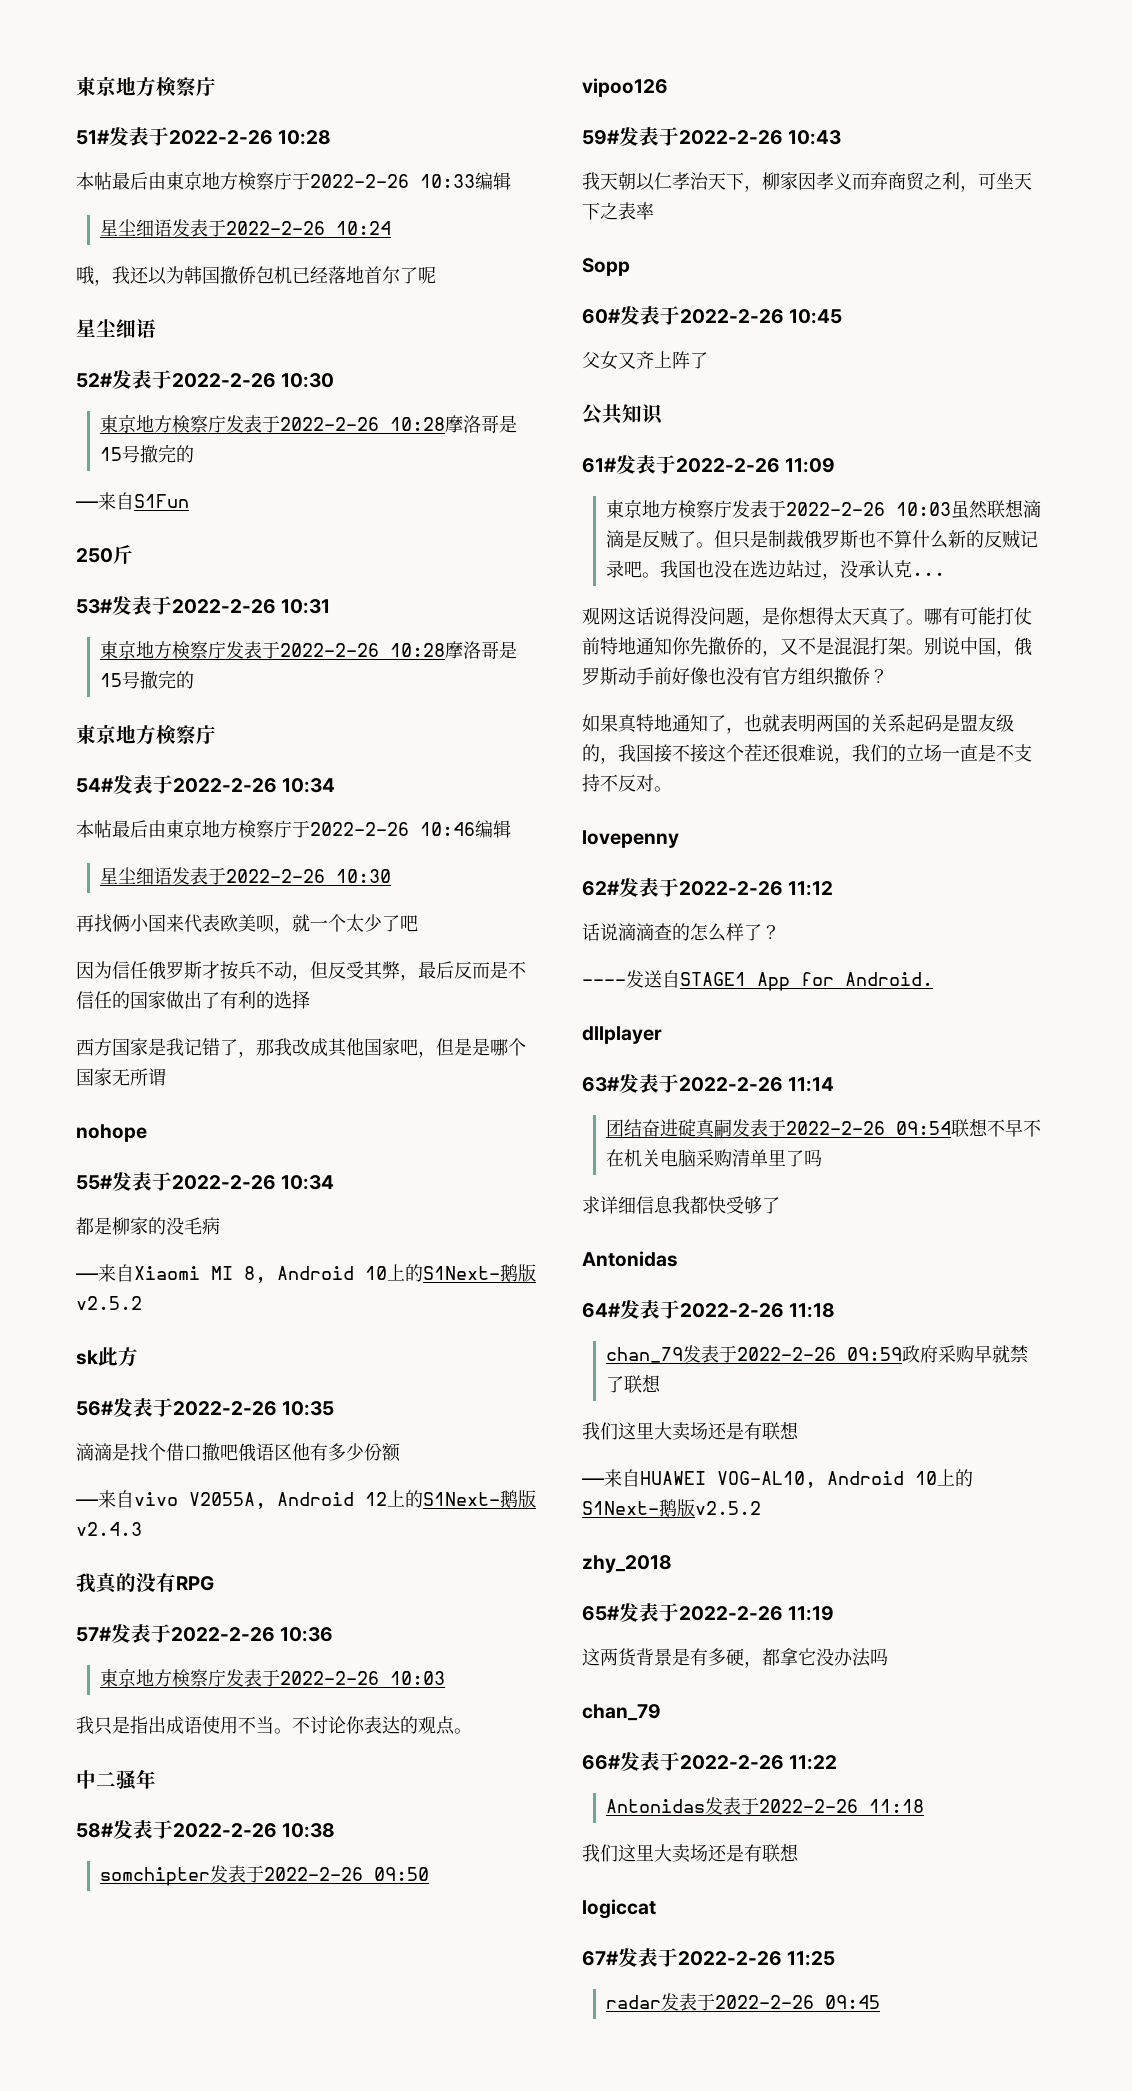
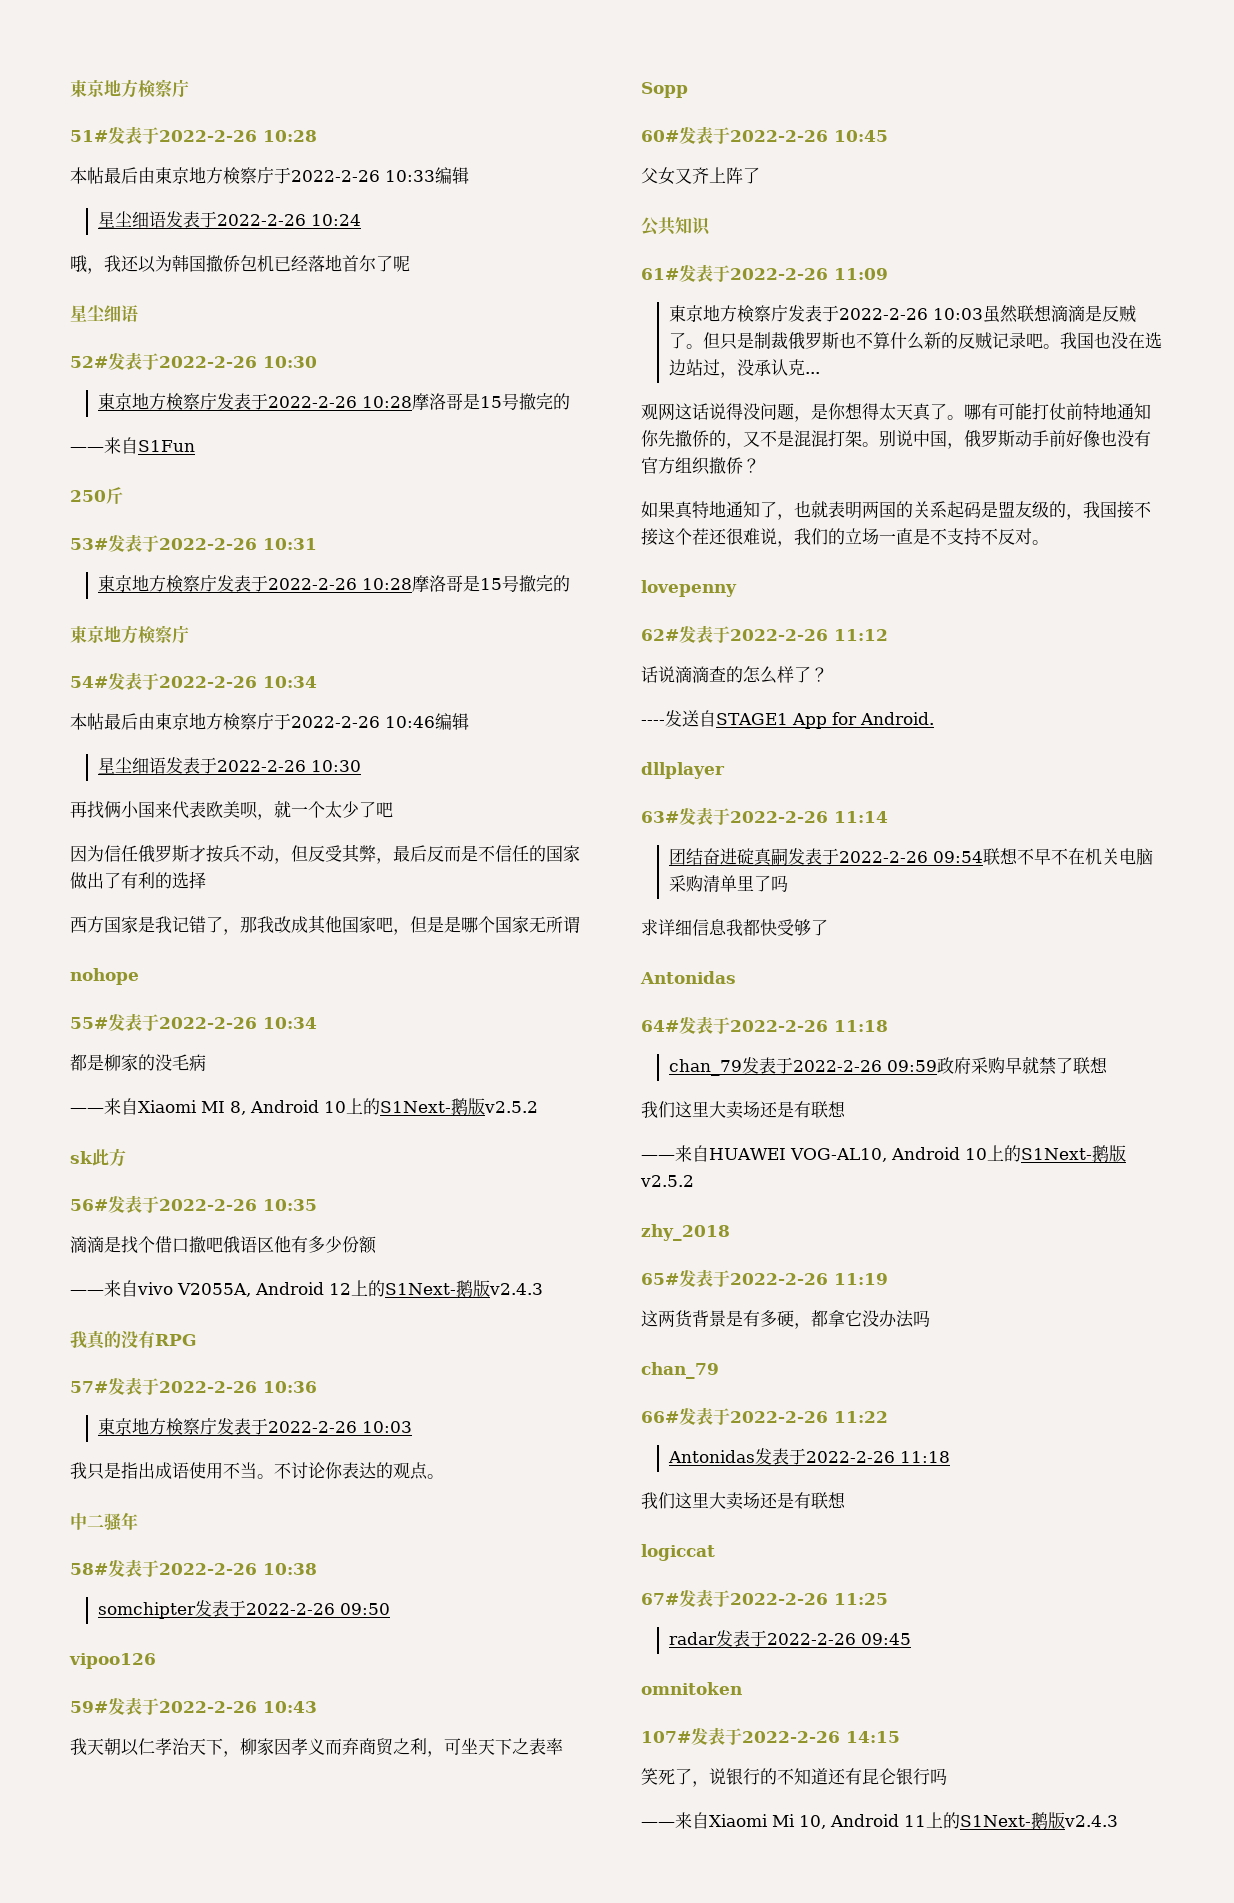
(880, 2002) none -> [641,1682,742,1695] [641,1727,900,1745] [641,1768,947,1787] [641,1812,1118,1829] // omnitoken // 107#发表于2022-2-26 14:15 // 笑死了，说银行的不知道还有昆仑银行吗 // ——来自Xiaomi Mi 10, Android 11上的S1Next-鹅版v2.4.3

